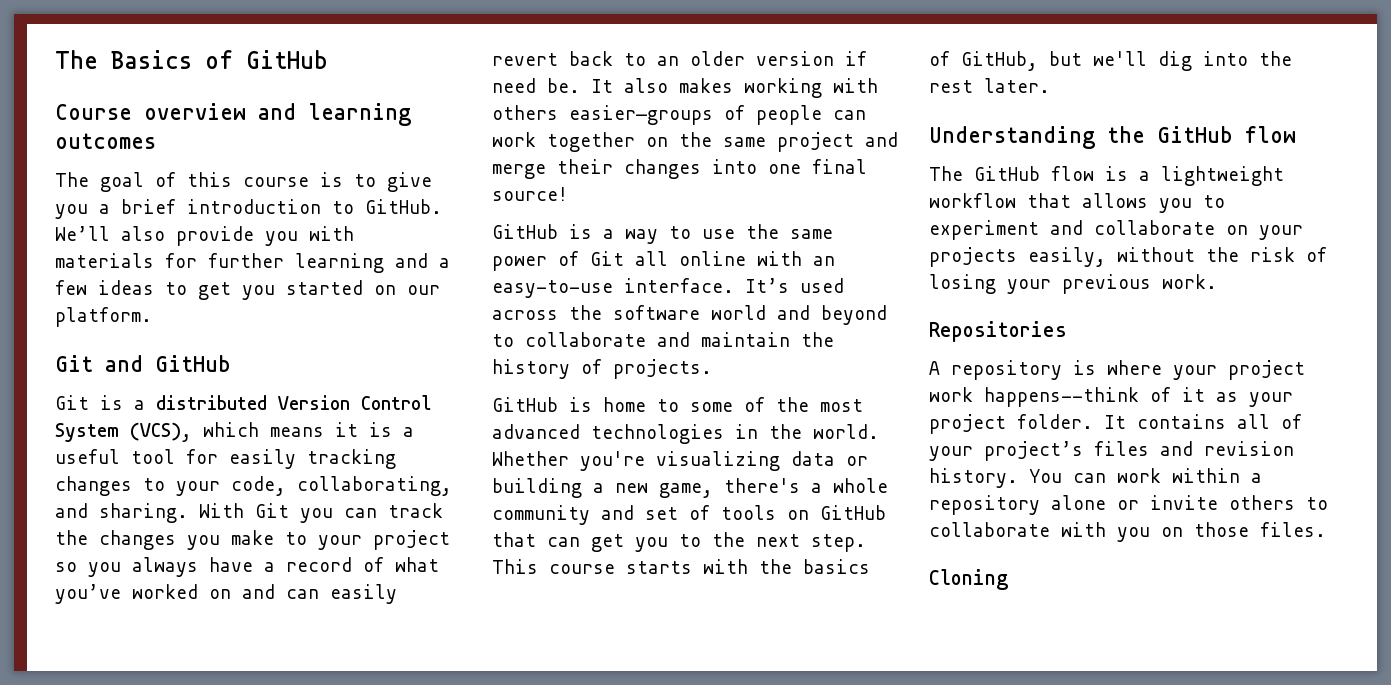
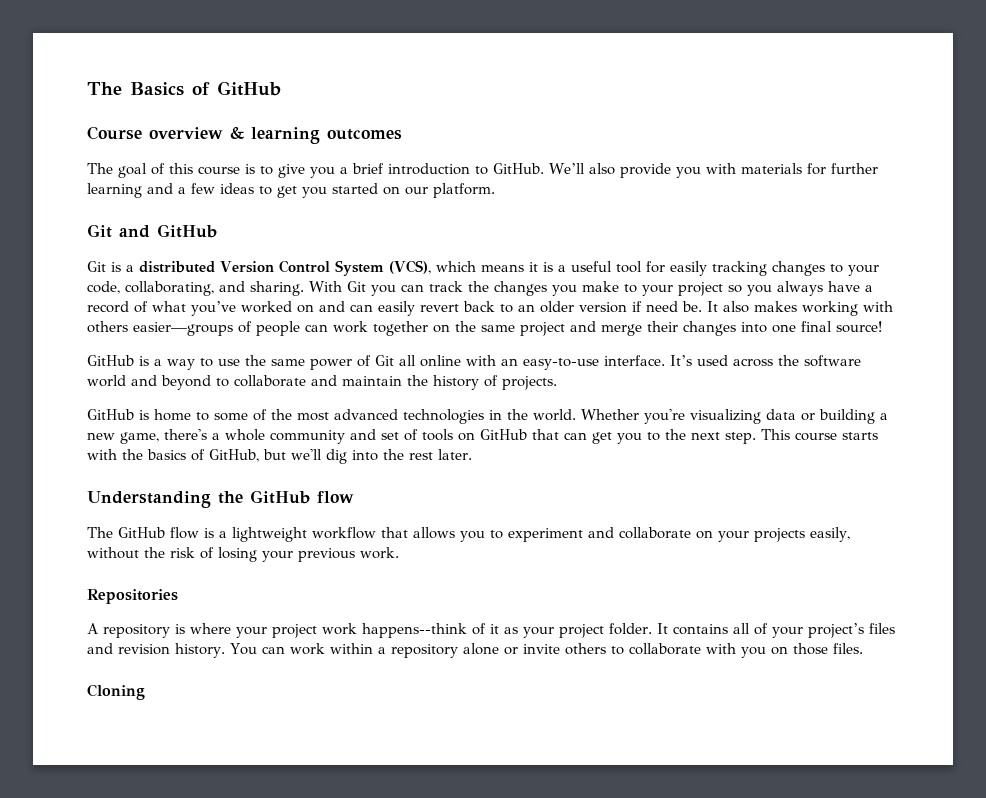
[258,103,296,120] and -> [230,126,245,139] &

